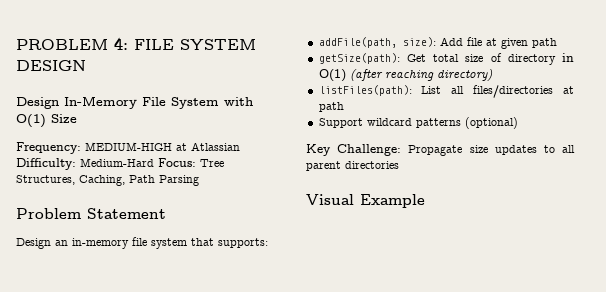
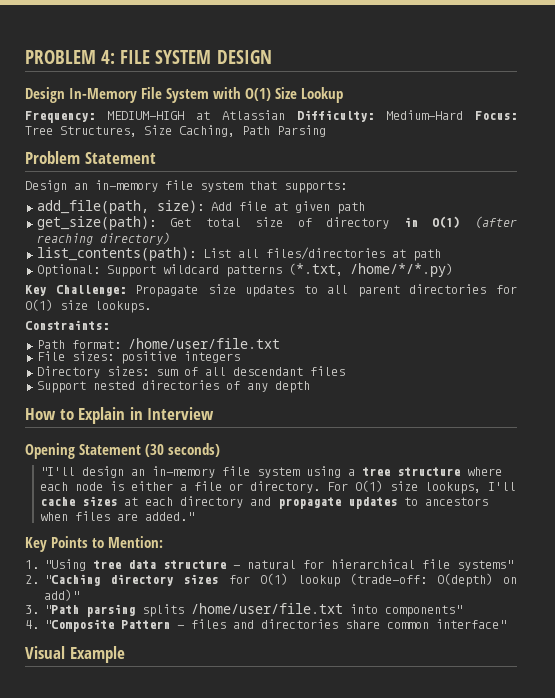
(77, 118) none -> [301,87,344,103] Lookup
(75, 180) none -> [144,125,172,135] Size
[318,37,397,48] addFile(path, -> [36,200,149,214] add_file(path,
[318,53,400,64] getSize(path): -> [36,216,156,230] get_size(path):
[318,85,412,96] listFiles(path): -> [36,247,196,261] list_contents(path):
(344, 107) none -> [36,264,100,277] Optional:
[464,117,518,129] (optional) -> [288,263,453,277] (*.txt, /home/*/*.py)
(399, 165) none -> [495,285,517,294] [25,299,151,313] [25,320,109,330] [36,338,280,349] [36,351,240,364] [36,366,345,378] [36,380,310,393] [25,407,215,424] [25,443,221,459] [39,466,502,478] [39,480,516,494] [39,496,488,509] [39,511,194,521] [25,536,164,552] [25,559,514,571] [25,573,517,587] [44,589,80,601] [25,603,463,617] [25,619,507,632] for O(1) size lookups. // Constraints: // Path format: /home/user/file.txt // File sizes: positive integers // Directory sizes: sum of all descendant files // Support nested directories of any depth // How to Explain in Interview // Opening Statement (30 seconds) // "I'll design an in-memory file system using a tree structure where each node is either a file or directory. For O(1) size lookups, I'll cache sizes at each directory and propagate updates to ancestors when files are added." // Key Points to Mention: // 1. "Using tree data structure - natural for hierarchical file systems" // 2. "Caching directory sizes for O(1) lookup (trade-off: O(depth) on add)" // 3. "Path parsing splits /home/user/file.txt into components" // 4. "Composite Pattern - files and directories share common interface"

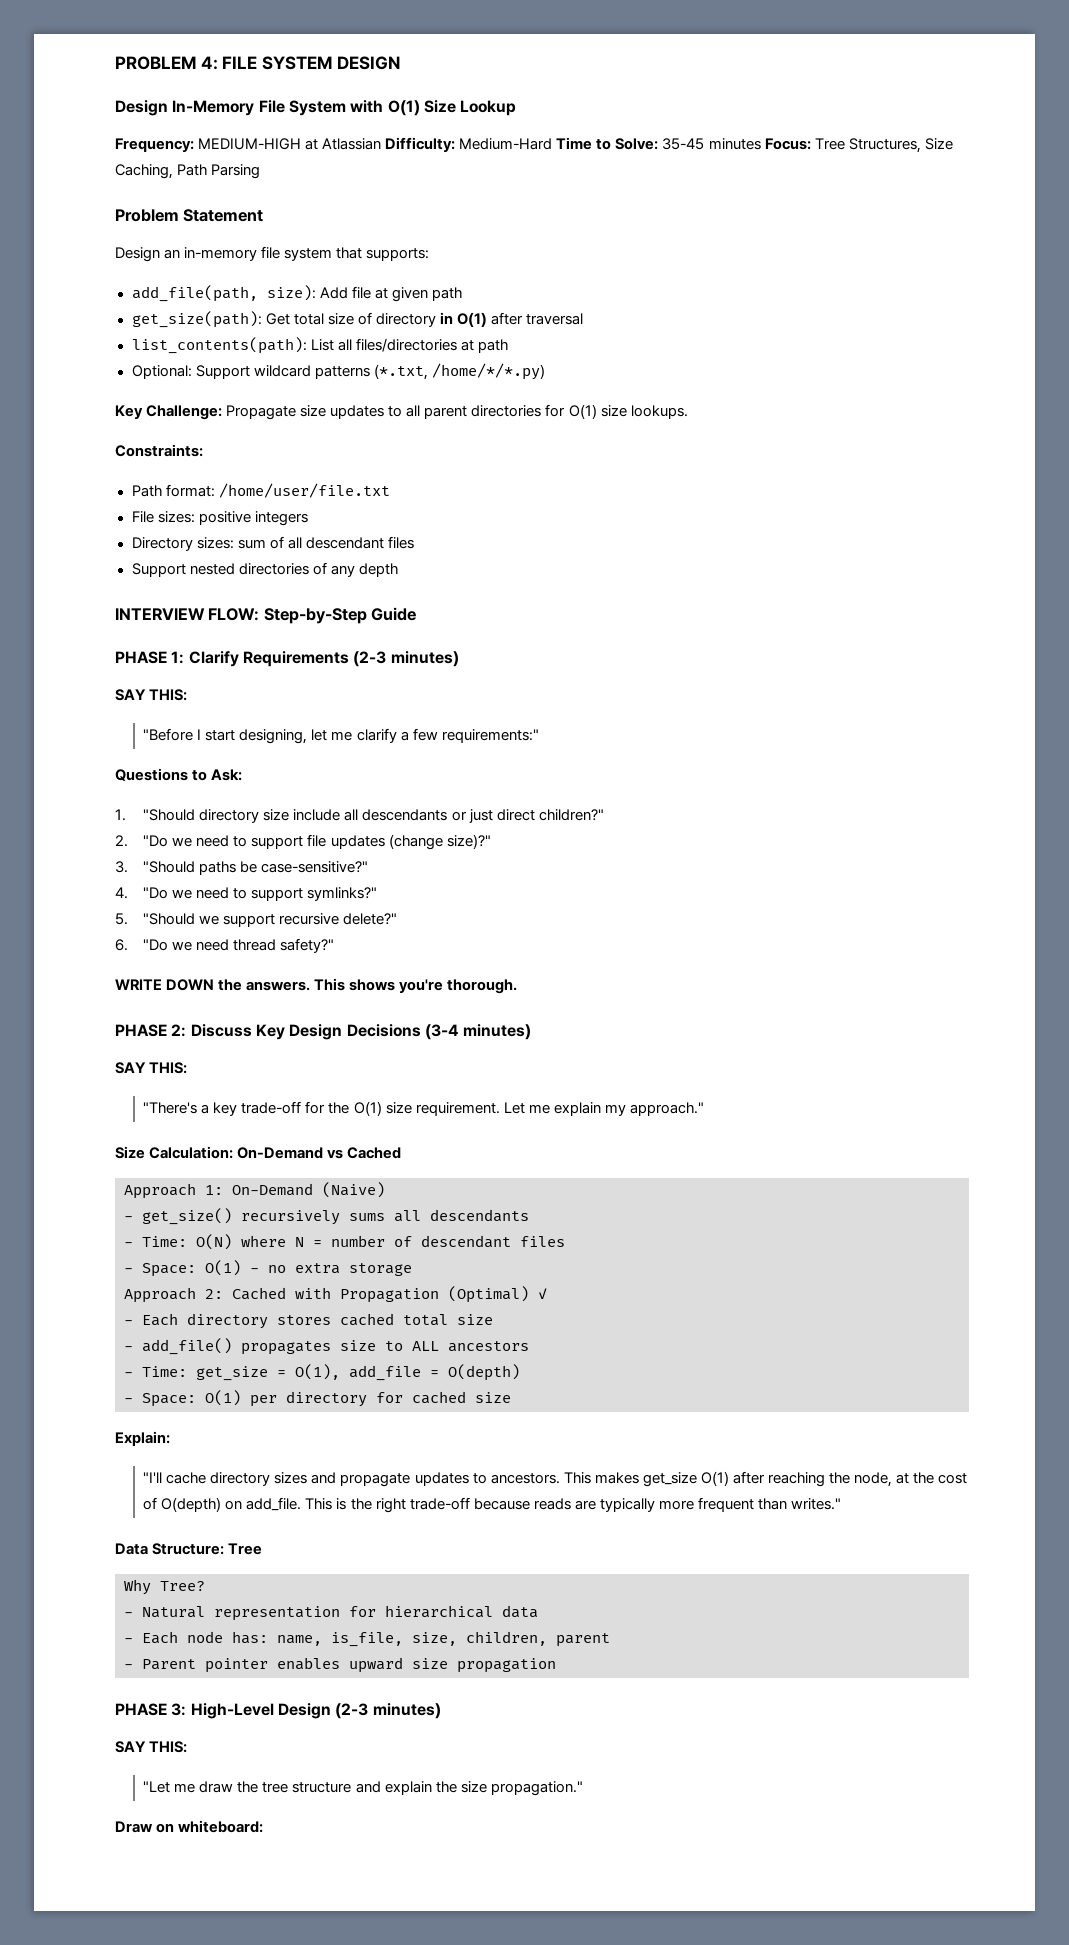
(463, 115) none -> [556,137,761,150] Time to Solve: 35-45 minutes
[474,216,517,228] [36,232,170,245] (after reaching directory) -> [490,312,583,325] after traversal
[25,407,215,424] [25,443,221,459] [39,466,502,478] [39,480,516,494] [39,496,488,509] [39,511,194,521] [25,536,164,552] [25,559,514,571] [25,573,517,587] [44,589,80,601] [25,603,463,617] [25,619,507,632] [25,646,125,663] How to Explain in Interview // Opening Statement (30 seconds) // "I'll design an in-memory file system using a tree structure where each node is either a file or directory. For O(1) size lookups, I'll cache sizes at each directory and propagate updates to ancestors when files are added." // Key Points to Mention: // 1. "Using tree data structure - natural for hierarchical file systems" // 2. "Caching directory sizes for O(1) lookup (trade-off: O(depth) on add)" // 3. "Path parsing splits /home/user/file.txt into components" // 4. "Composite Pattern - files and directories share common interface" // Visual Example -> [115,607,417,624] [115,651,459,667] [115,689,188,701] [143,728,539,744] [115,768,243,781] [115,809,604,823] [115,834,491,850] [115,861,369,875] [115,887,378,901] [115,913,398,927] [115,938,335,953] [115,978,518,994] [115,1024,532,1040] [115,1062,188,1074] [143,1101,704,1116] [115,1146,402,1159] [124,1182,385,1199] [124,1208,529,1225] [124,1234,565,1250] [124,1260,412,1277] [124,1286,547,1303] [124,1313,493,1329] [124,1338,529,1355] [124,1364,520,1381] [124,1390,511,1407] [115,1431,170,1446] [143,1471,968,1487] [143,1497,841,1513] [115,1543,263,1555] [124,1579,205,1595] [124,1605,538,1621] [124,1631,610,1647] [124,1657,556,1673] [115,1703,441,1719] [115,1741,188,1753] [143,1781,583,1796] [115,1820,264,1833] INTERVIEW FLOW: Step-by-Step Guide // PHASE 1: Clarify Requirements (2-3 minutes) // SAY THIS: // "Before I start designing, let me clarify a few requirements:" // Questions to Ask: // 1. "Should directory size include all descendants or just direct children?" // 2. "Do we need to support file updates (change size)?" // 3. "Should paths be case-sensitive?" // 4. "Do we need to support symlinks?" // 5. "Should we support recursive delete?" // 6. "Do we need thread safety?" // WRITE DOWN the answers. This shows you're thorough. // PHASE 2: Discuss Key Design Decisions (3-4 minutes) // SAY THIS: // "There's a key trade-off for the O(1) size requirement. Let me explain my approach." // Size Calculation: On-Demand vs Cached // Approach 1: On-Demand (Naive) // - get_size() recursively sums all descendants // - Time: O(N) where N = number of descendant files // - Space: O(1) - no extra storage // Approach 2: Cached with Propagation (Optimal) ✓ // - Each directory stores cached total size // - add_file() propagates size to ALL ancestors // - Time: get_size = O(1), add_file = O(depth) // - Space: O(1) per directory for cached size // Explain: // "I'll cache directory sizes and propagate updates to ancestors. This makes get_size O(1) after reaching the node, at the cost of O(depth) on add_file. This is the right trade-off because reads are typically more frequent than writes." // Data Structure: Tree // Why Tree? // - Natural representation for hierarchical data // - Each node has: name, is_file, size, children, parent // - Parent pointer enables upward size propagation // PHASE 3: High-Level Design (2-3 minutes) // SAY THIS: // "Let me draw the tree structure and explain the size propagation." // Draw on whiteboard:

